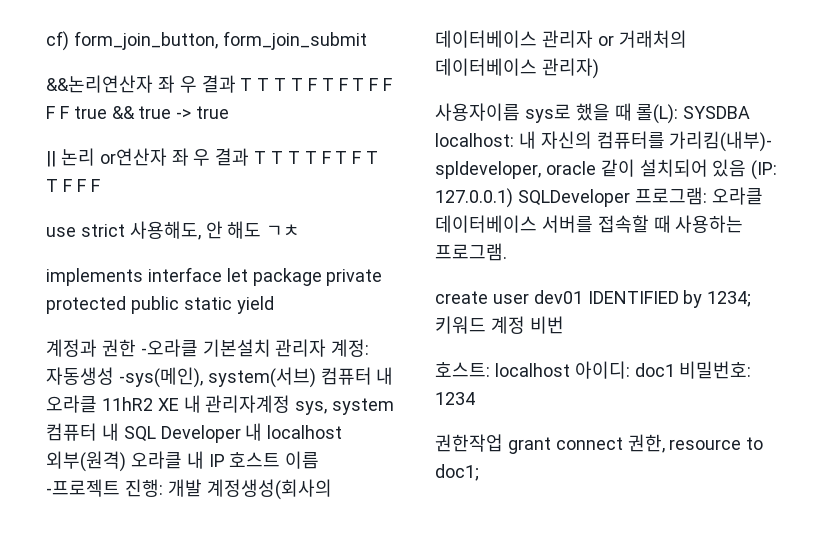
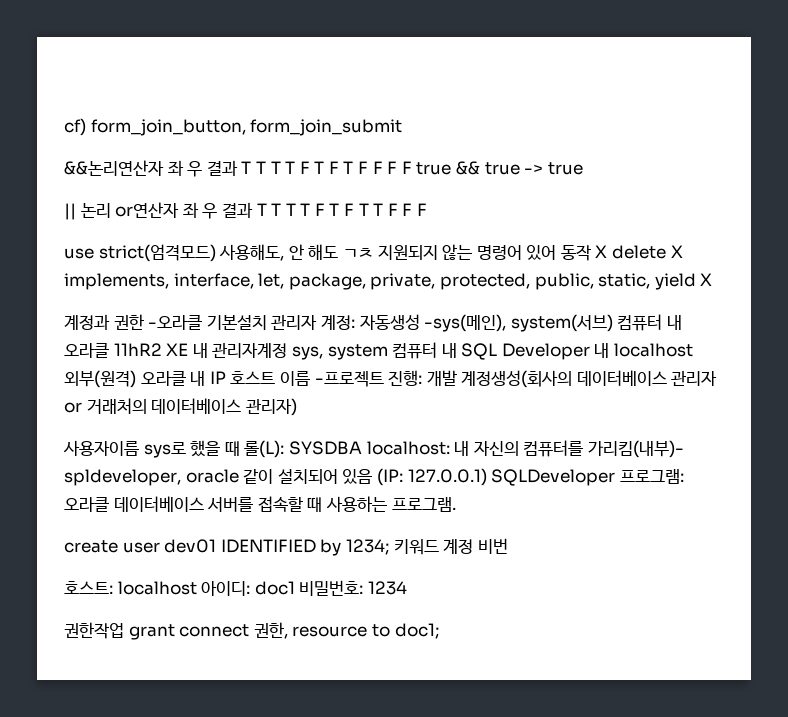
[80,224,125,237] strict -> [98,244,216,262] strict(엄격모드)
[46,267,383,286] [46,296,232,314] // implements interface let package private protected public static -> [377,244,683,261] [64,273,651,290] 지원되지 않는 명령어 있어 동작 X delete X implements, interface, let, package, private, protected, public, static,
(274, 305) none -> [700,273,713,286] X

